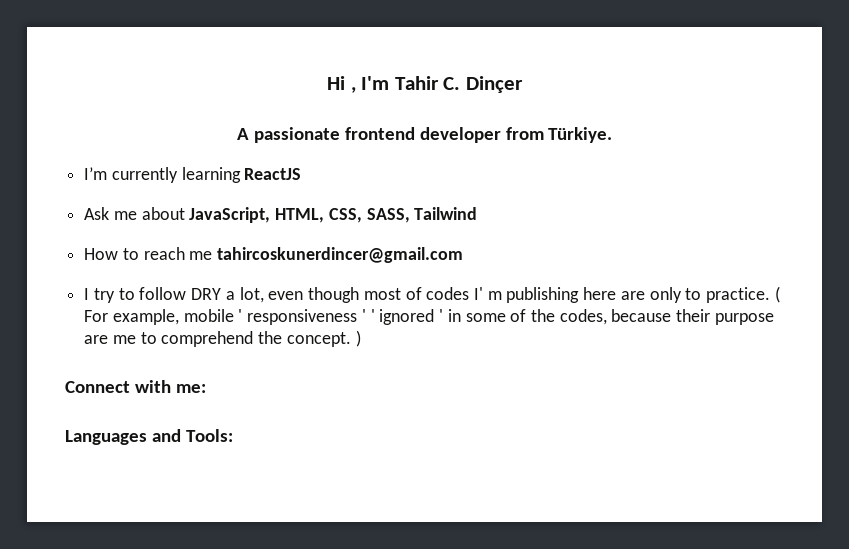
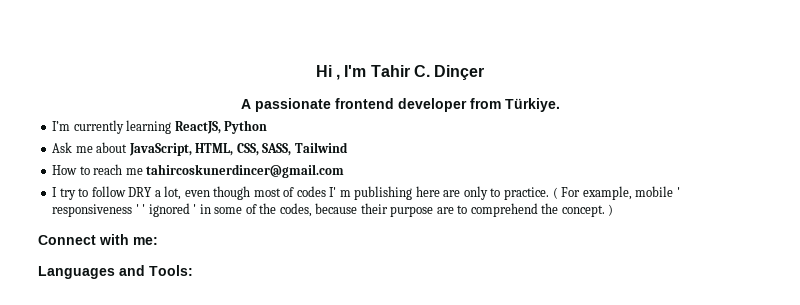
[244,168,302,180] ReactJS -> [174,120,268,134] ReactJS, Python
[112,335,136,344] me -> (454, 210) none

